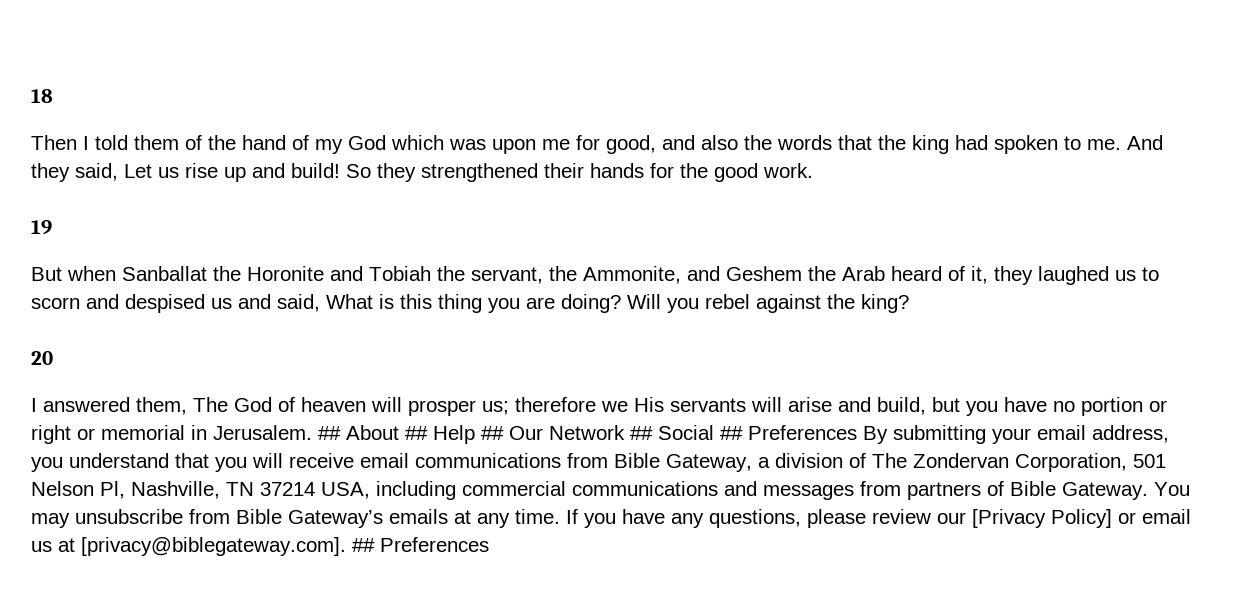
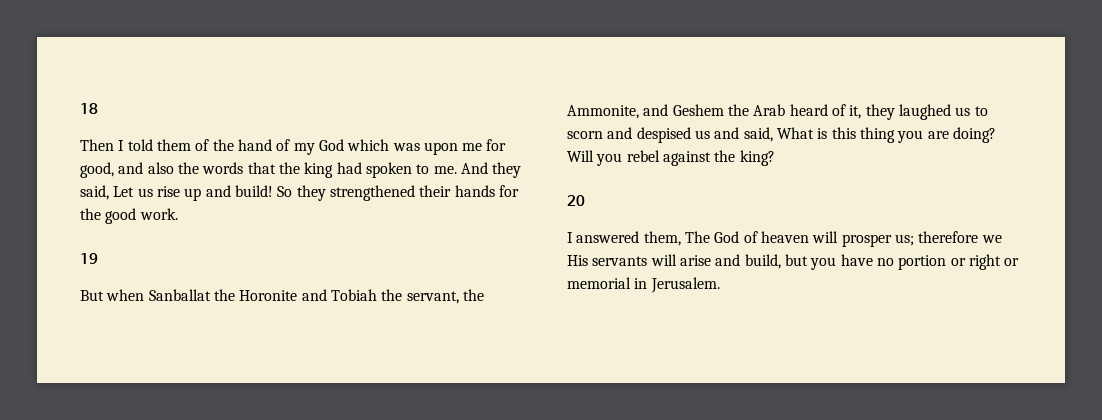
[318,425,1169,444] [31,453,1166,472] [31,481,1190,500] [31,509,1191,528] [31,537,489,556] ## About ## Help ## Our Network ## Social ## Preferences By submitting your email address, you understand that you will receive email communications from Bible Gateway, a division of The Zondervan Corporation, 501 Nelson Pl, Nashville, TN 37214 USA, including commercial communications and messages from partners of Bible Gateway. You may unsubscribe from Bible Gateway’s emails at any time. If you have any questions, please review our [Privacy Policy] or email us at [privacy@biblegateway.com]. ## Preferences -> (720, 285) none

